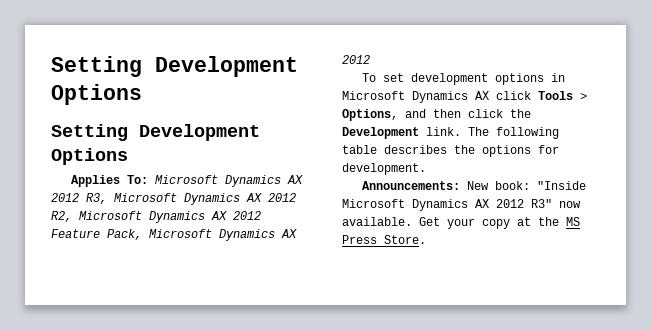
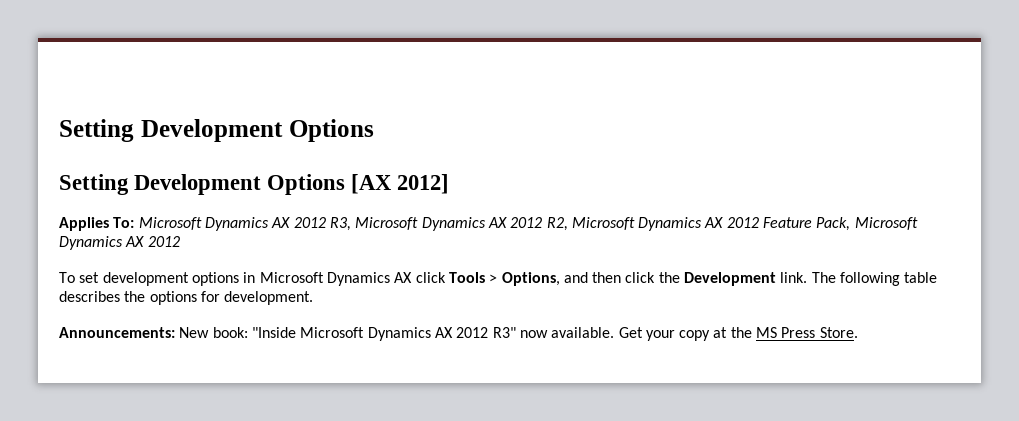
(128, 156) none -> [351,174,450,194] [AX 2012]

